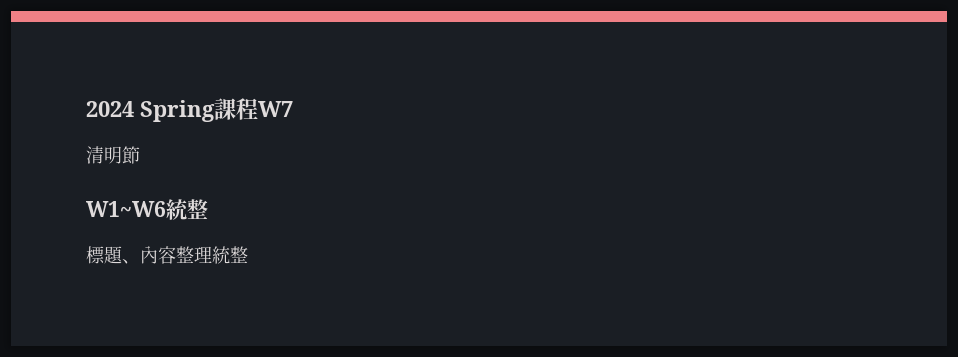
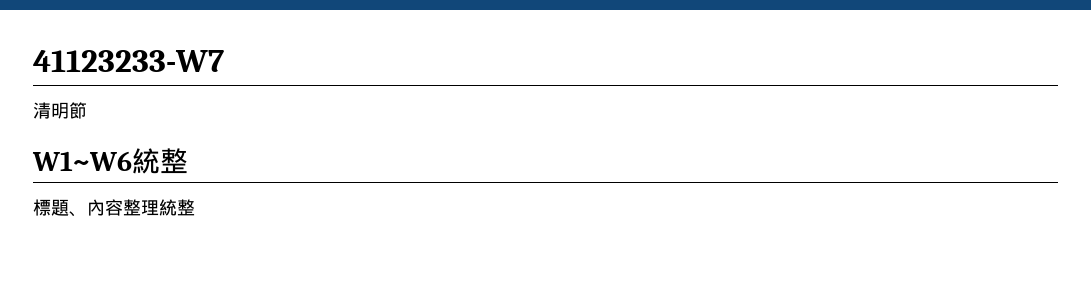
[86,98,293,122] 2024 Spring課程W7 -> [33,50,224,72] 41123233-W7

